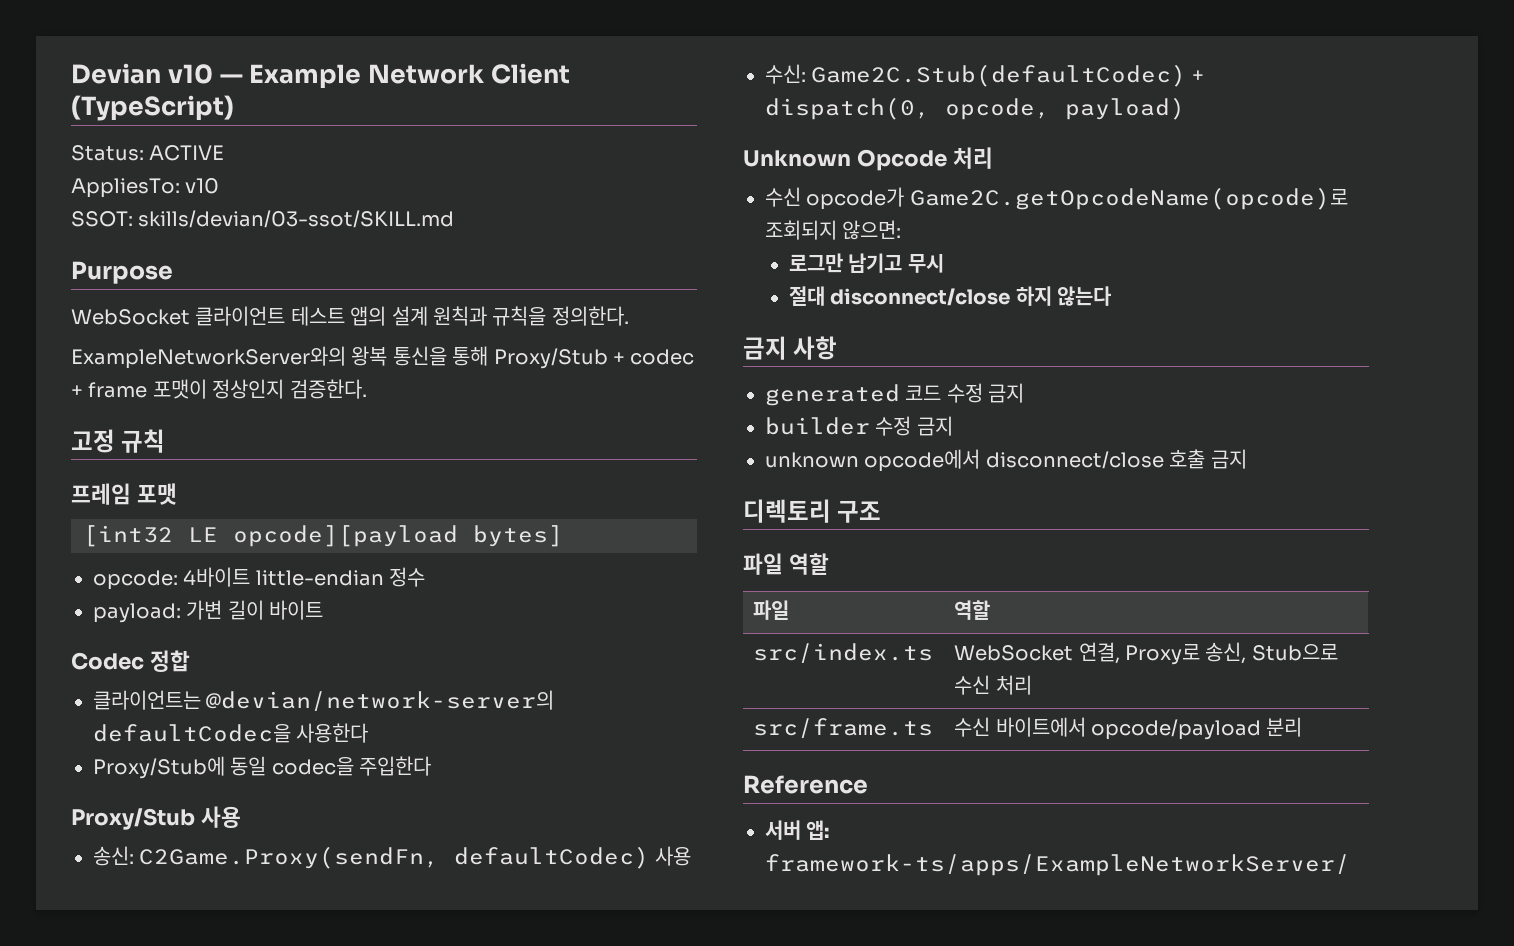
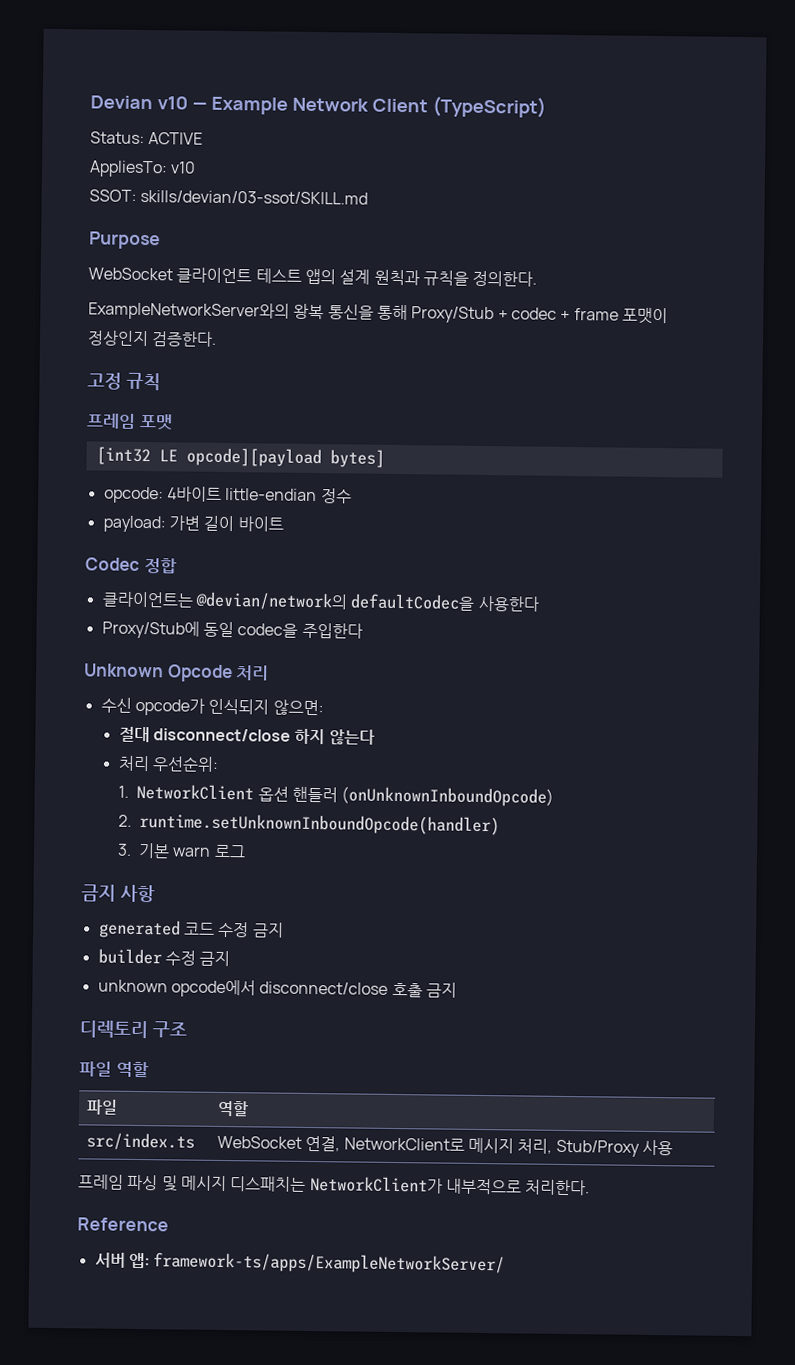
[206,690,555,711] @devian/network-server의 -> [194,591,348,611] @devian/network의
[71,806,241,830] [93,846,691,869] [765,64,1204,87] [765,97,1185,120] // Proxy/Stub 사용 // 송신: C2Game.Proxy(sendFn, defaultCodec) 사용 // 수신: Game2C.Stub(defaultCodec) + dispatch(0, opcode, payload) -> (363, 630) none
[909,187,1348,210] [765,220,837,240] Game2C.getOpcodeName(opcode)로 조회되지 -> [208,698,270,715] 인식되지
[789,253,944,273] // 로그만 남기고 무시 -> (324, 707) none
(1112, 296) none -> [117,755,220,772] [118,783,555,807] [118,812,501,836] [117,842,246,859] // 처리 우선순위: // 1. NetworkClient 옵션 핸들러 (onUnknownInboundOpcode) // 2. runtime.setUnknownInboundOpcode(handler) // 3. 기본 warn 로그
[1124,642,1338,665] [954,675,1032,695] [753,718,934,738] [954,717,1303,740] Proxy로 송신, Stub으로 수신 처리 // src/frame.ts | 수신 바이트에서 opcode/payload 분리 -> [343,1137,674,1157] [78,1174,591,1196] NetworkClient로 메시지 처리, Stub/Proxy 사용 // 프레임 파싱 및 메시지 디스패치는 NetworkClient가 내부적으로 처리한다.

